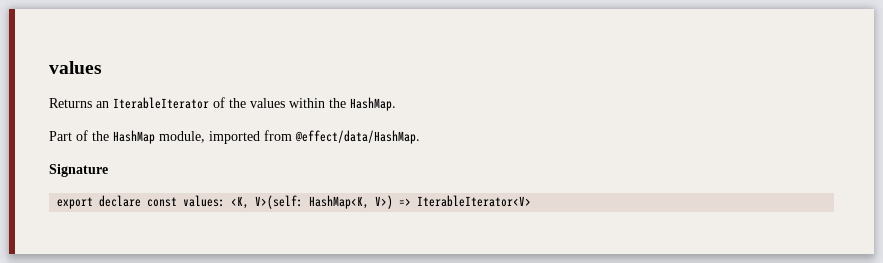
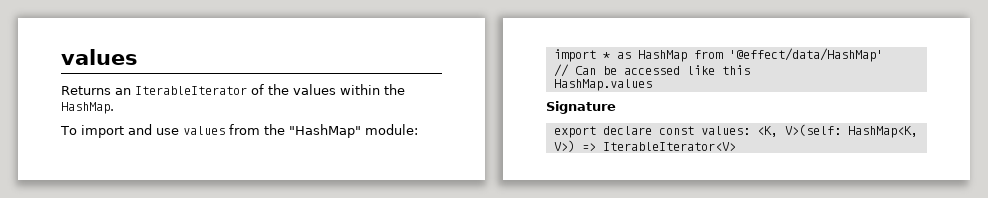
[49,130,420,144] Part of the HashMap module, imported from @effect/data/HashMap. -> [60,124,418,138] [553,48,883,62] [553,64,750,77] [553,79,652,91] To import and use values from the "HashMap" module: // import * as HashMap from '@effect/data/HashMap' // // Can be accessed like this // HashMap.values

